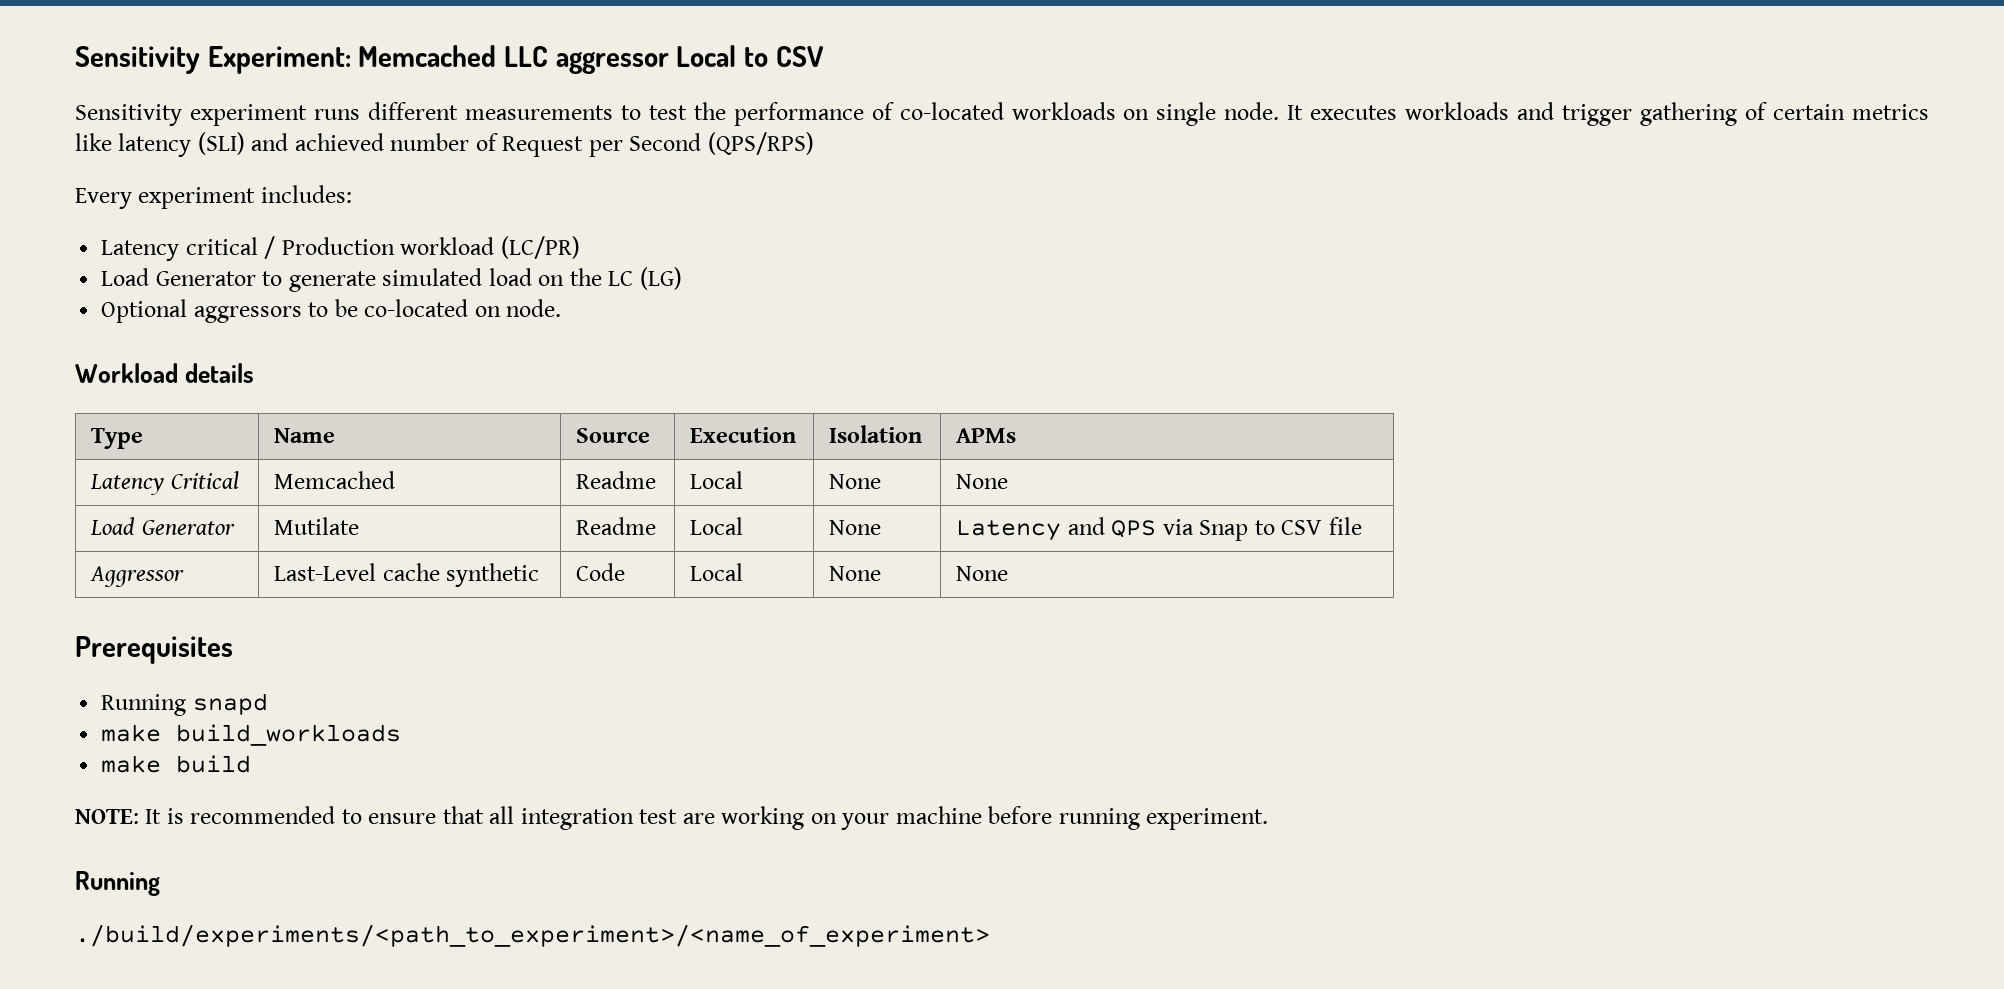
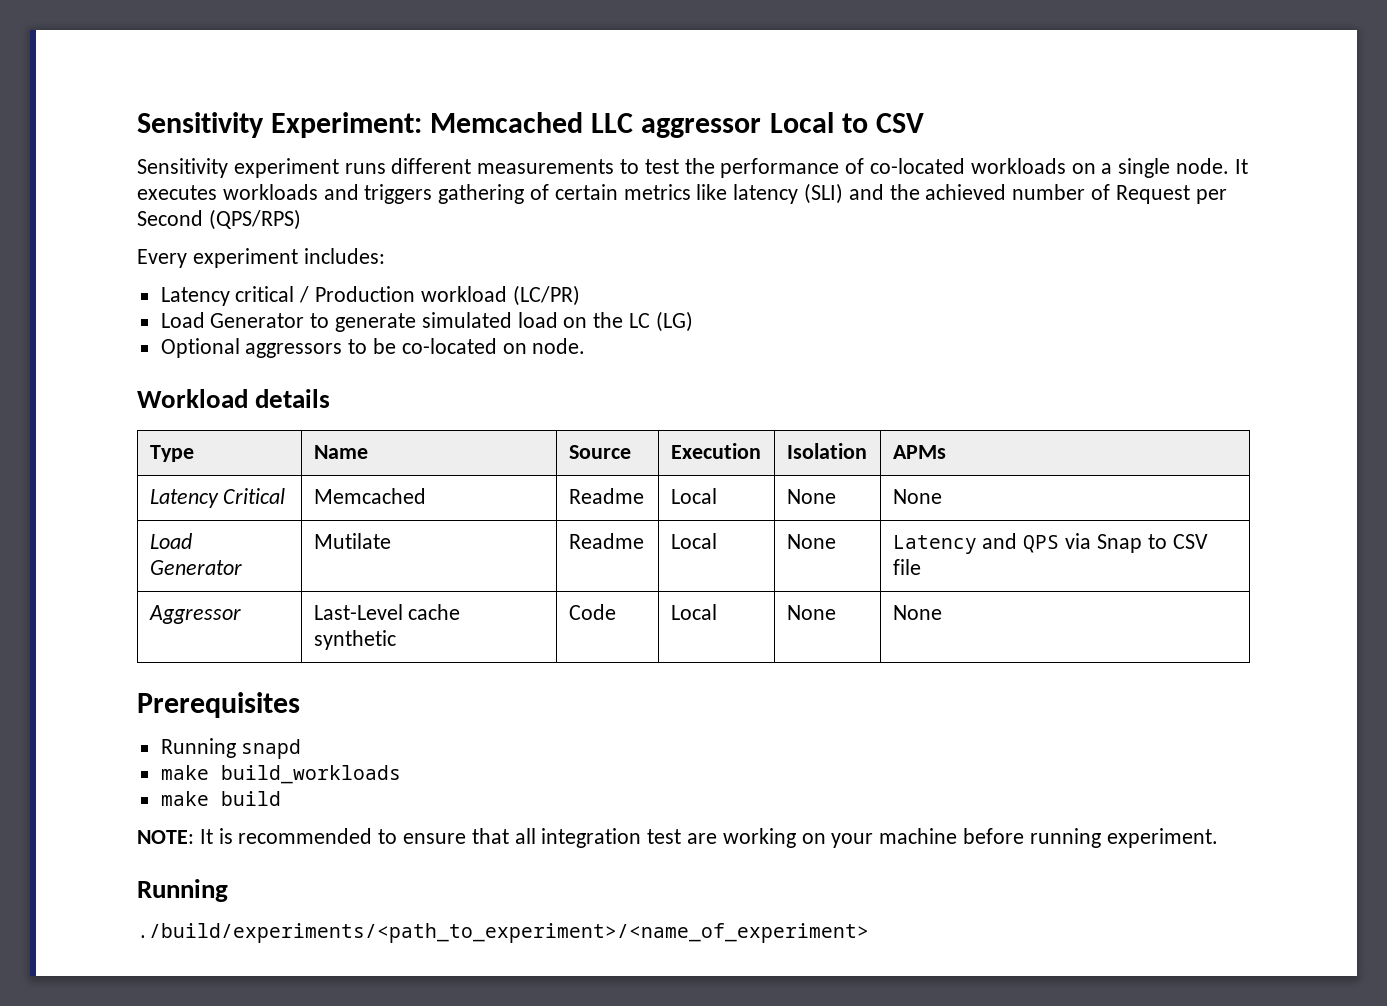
(1150, 114) none -> [1101,163,1113,174] a
[1562,104,1633,126] trigger -> [364,184,433,204] triggers
(289, 142) none -> [889,184,920,200] the

